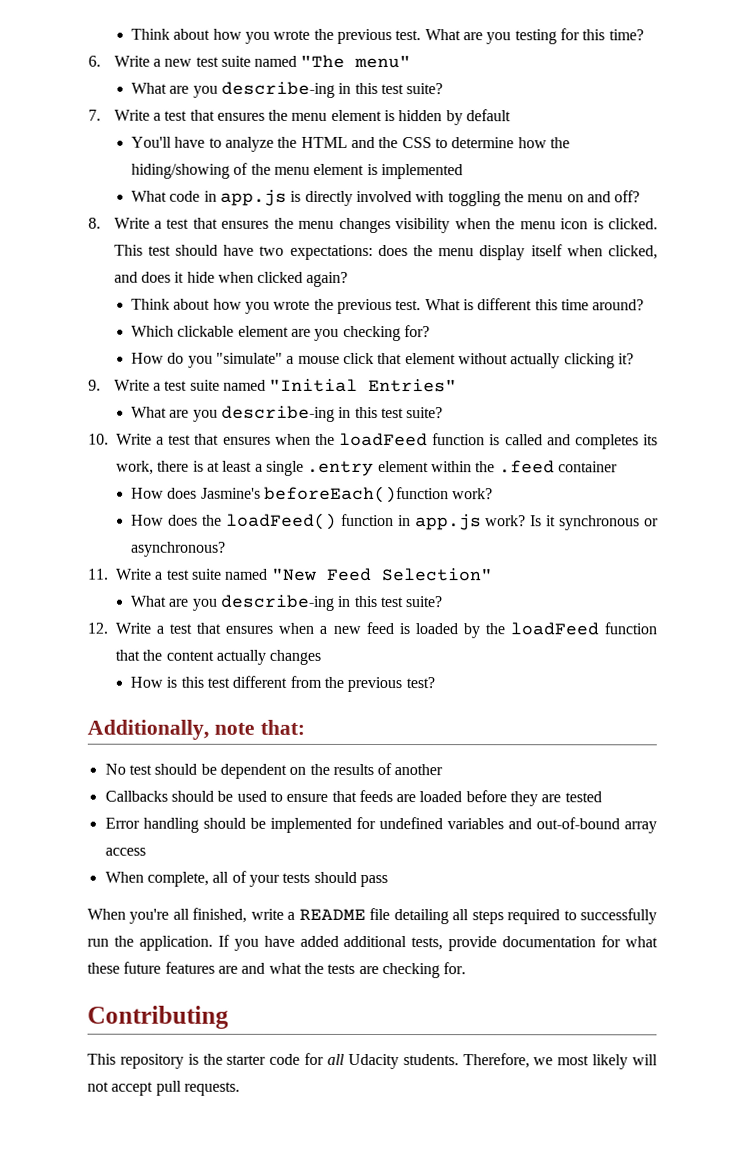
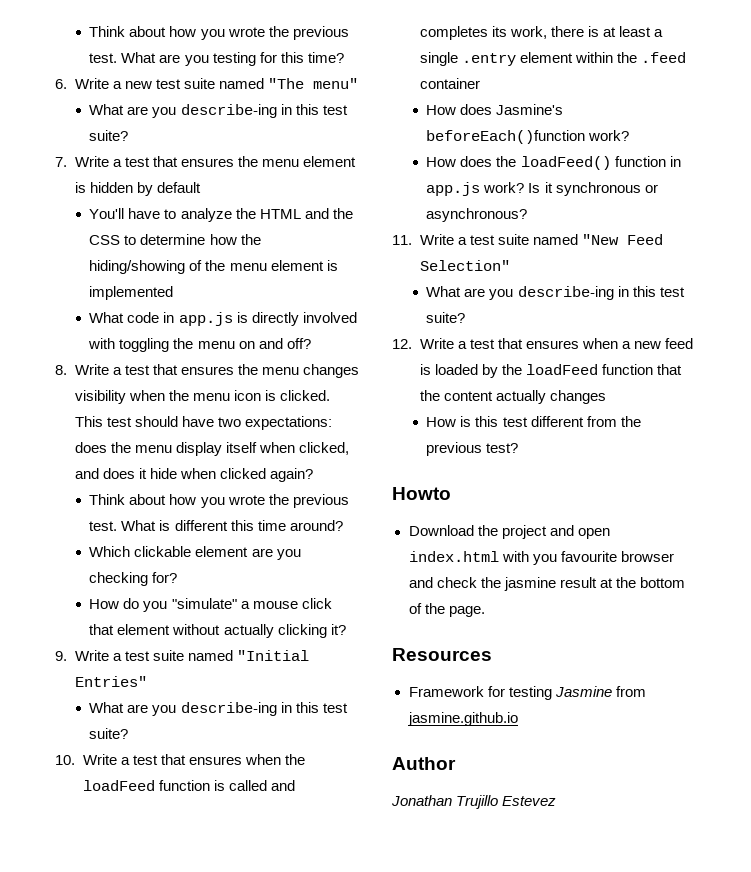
[87,719,305,740] [104,763,444,779] [104,789,602,807] [104,816,657,834] [104,847,146,856] [104,870,388,888] [87,907,657,925] [87,934,658,952] [87,961,467,979] [87,1005,229,1029] [87,1052,658,1070] [87,1080,240,1096] Additionally, note that: // No test should be dependent on the results of another // Callbacks should be used to ensure that feeds are loaded before they are tested // Error handling should be implemented for undefined variables and out-of-bound array access // When complete, all of your tests should pass // When you're all finished, write a README file detailing all steps required to successfully run the application. If you have added additional tests, provide documentation for what these future features are and what the tests are checking for. // Contributing // This repository is the starter code for all Udacity students. Therefore, we most likely will not accept pull requests. -> [392,487,451,500] [408,525,610,539] [408,551,674,565] [408,577,685,591] [408,603,485,617] [392,648,492,661] [408,686,646,700] [407,712,518,726] [392,757,456,770] [391,795,557,809] Howto // Download the project and open index.html with you favourite browser and check the jasmine result at the bottom of the page. // Resources // Framework for testing Jasmine from jasmine.github.io // Author // Jonathan Trujillo Estevez

